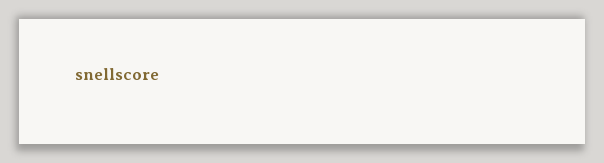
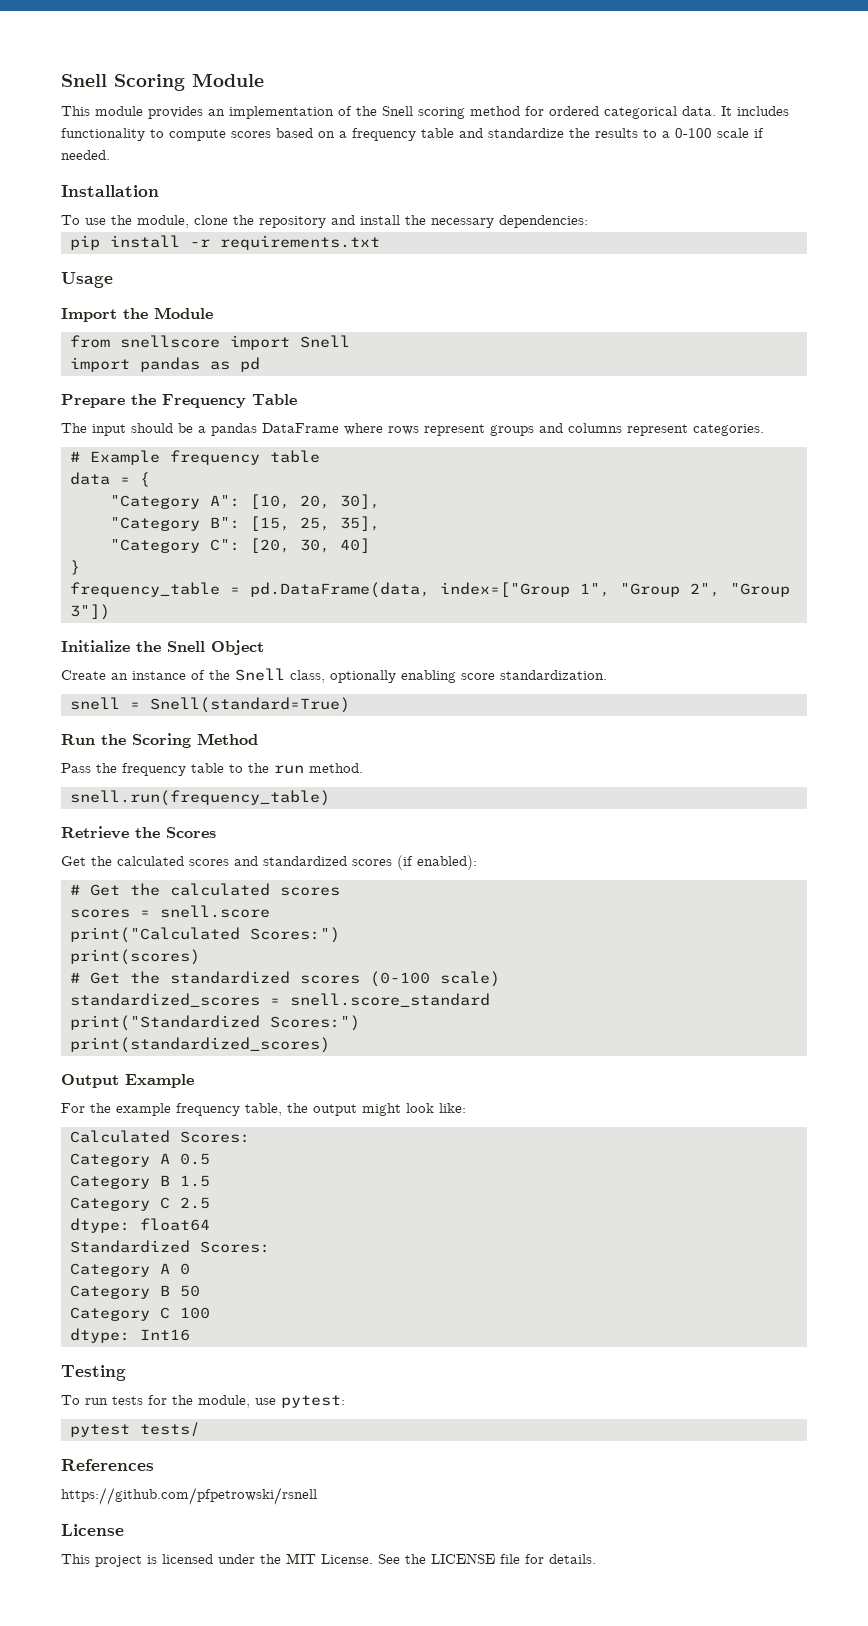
[75,68,159,80] snellscore -> [61,73,264,91] [61,106,789,119] [61,128,764,141] [61,150,110,160] [61,185,159,197] [61,215,588,228] [69,235,380,250] [61,272,113,288] [61,307,213,322] [69,335,350,350] [69,357,260,372] [61,394,297,408] [61,423,764,436] [69,450,320,465] [69,472,150,487] [109,494,380,509] [109,516,380,531] [109,538,370,553] [69,560,80,575] [69,582,790,598] [69,604,110,620] [61,640,264,655] [61,668,607,683] [69,697,350,713] [61,733,258,748] [61,763,363,776] [69,790,330,806] [61,826,216,839] [61,855,477,870] [69,883,340,896] [69,905,270,918] [69,927,340,943] [69,949,200,965] [69,971,500,987] [69,993,490,1007] [69,1015,360,1031] [69,1037,330,1053] [61,1074,194,1088] [61,1103,466,1116] [69,1130,250,1143] [69,1153,210,1167] [69,1175,210,1189] [69,1197,210,1211] [69,1218,210,1233] [69,1240,270,1253] [69,1263,190,1277] [69,1285,200,1299] [69,1307,210,1321] [69,1328,190,1343] [61,1365,126,1381] [61,1395,345,1408] [69,1422,200,1437] [61,1459,154,1471] [61,1487,317,1505] [61,1524,124,1536] [61,1553,596,1567] Snell Scoring Module // This module provides an implementation of the Snell scoring method for ordered categorical data. It includes functionality to compute scores based on a frequency table and standardize the results to a 0-100 scale if needed. // Installation // To use the module, clone the repository and install the necessary dependencies: // pip install -r requirements.txt // Usage // Import the Module // from snellscore import Snell // import pandas as pd // Prepare the Frequency Table // The input should be a pandas DataFrame where rows represent groups and columns represent categories. // # Example frequency table // data = { // "Category A": [10, 20, 30], // "Category B": [15, 25, 35], // "Category C": [20, 30, 40] // } // frequency_table = pd.DataFrame(data, index=["Group 1", "Group 2", "Group 3"]) // Initialize the Snell Object // Create an instance of the Snell class, optionally enabling score standardization. // snell = Snell(standard=True) // Run the Scoring Method // Pass the frequency table to the run method. // snell.run(frequency_table) // Retrieve the Scores // Get the calculated scores and standardized scores (if enabled): // # Get the calculated scores // scores = snell.score // print("Calculated Scores:") // print(scores) // # Get the standardized scores (0-100 scale) // standardized_scores = snell.score_standard // print("Standardized Scores:") // print(standardized_scores) // Output Example // For the example frequency table, the output might look like: // Calculated Scores: // Category A 0.5 // Category B 1.5 // Category C 2.5 // dtype: float64 // Standardized Scores: // Category A 0 // Category B 50 // Category C 100 // dtype: Int16 // Testing // To run tests for the module, use pytest: // pytest tests/ // References // https://github.com/pfpetrowski/rsnell // License // This project is licensed under the MIT License. See the LICENSE file for details.

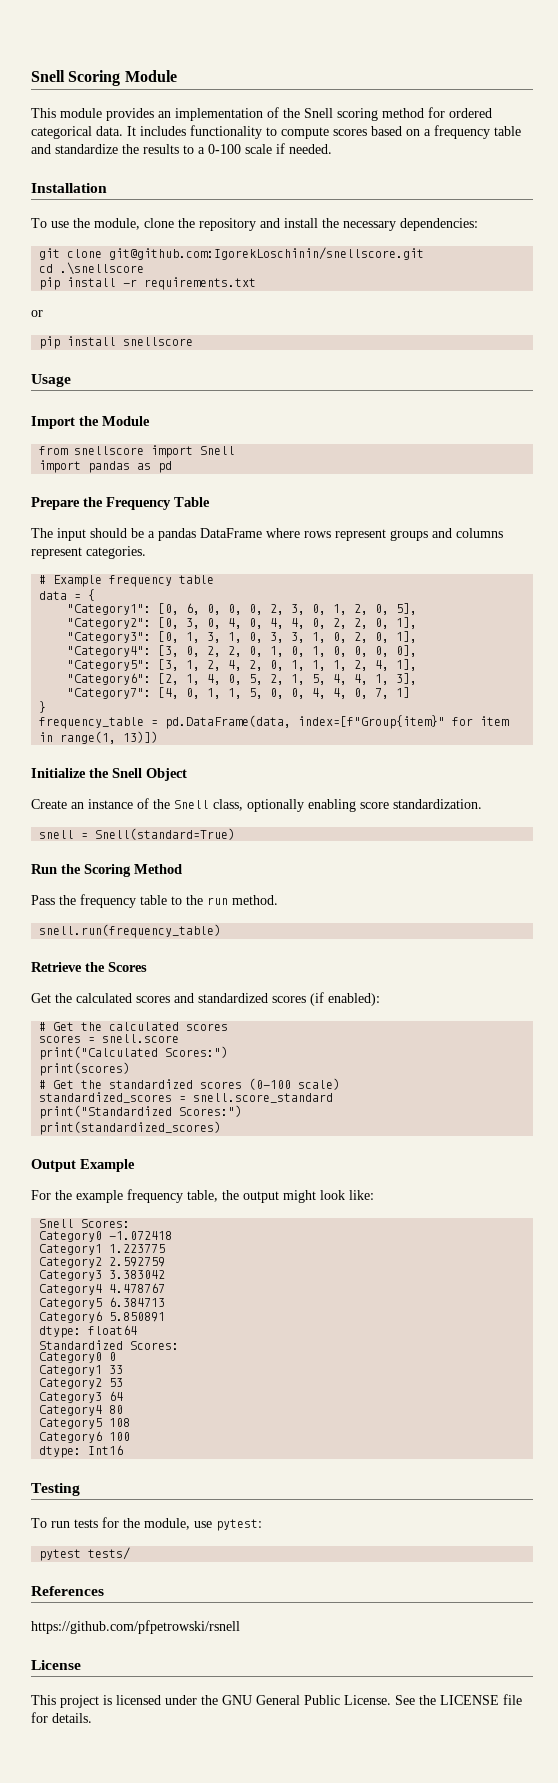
(588, 221) none -> [39,247,425,260] [39,262,145,275] // git clone git@github.com:IgorekLoschinin/snellscore.git // cd .\snellscore
(380, 242) none -> [31,310,43,317] [39,336,194,349] // or // pip install snellscore
[109,494,380,509] [109,516,380,531] [109,538,370,553] [69,560,80,575] [69,582,790,598] [69,604,110,620] "Category A": [10, 20, 30], // "Category B": [15, 25, 35], // "Category C": [20, 30, 40] // } // frequency_table = pd.DataFrame(data, index=["Group 1", "Group 2", "Group 3"]) -> [67,603,418,615] [67,617,418,629] [67,631,418,643] [67,645,418,657] [67,659,418,671] [67,673,418,685] [67,687,411,699] [39,701,47,713] [39,715,510,729] [39,731,159,744] "Category1": [0, 6, 0, 0, 0, 2, 3, 0, 1, 2, 0, 5], // "Category2": [0, 3, 0, 4, 0, 4, 4, 0, 2, 2, 0, 1], // "Category3": [0, 1, 3, 1, 0, 3, 3, 1, 0, 2, 0, 1], // "Category4": [3, 0, 2, 2, 0, 1, 0, 1, 0, 0, 0, 0], // "Category5": [3, 1, 2, 4, 2, 0, 1, 1, 1, 2, 4, 1], // "Category6": [2, 1, 4, 0, 5, 2, 1, 5, 4, 4, 1, 3], // "Category7": [4, 0, 1, 1, 5, 0, 0, 4, 4, 0, 7, 1] // } // frequency_table = pd.DataFrame(data, index=[f"Group{item}" for item in range(1, 13)])
[69,1130,250,1143] [69,1153,210,1167] [69,1175,210,1189] [69,1197,210,1211] Calculated Scores: // Category A 0.5 // Category B 1.5 // Category C 2.5 -> [39,1219,131,1228] [39,1231,173,1242] [39,1244,166,1255] [39,1257,166,1268] [39,1270,166,1281] [39,1283,166,1295] [39,1297,166,1309] [39,1311,166,1323] Snell Scores: // Category0 -1.072418 // Category1 1.223775 // Category2 2.592759 // Category3 3.383042 // Category4 4.478767 // Category5 6.384713 // Category6 5.850891
[69,1263,170,1277] Category A -> [39,1352,103,1363] Category0
[69,1285,200,1299] [69,1307,170,1321] Category B 50 // Category C -> [39,1365,124,1376] [39,1378,124,1389] [39,1391,124,1403] [39,1405,124,1416] [39,1418,131,1429] [39,1431,103,1443] Category1 33 // Category2 53 // Category3 64 // Category4 80 // Category5 108 // Category6
[286,1553,316,1564] MIT -> [222,1695,340,1705] GNU General Public

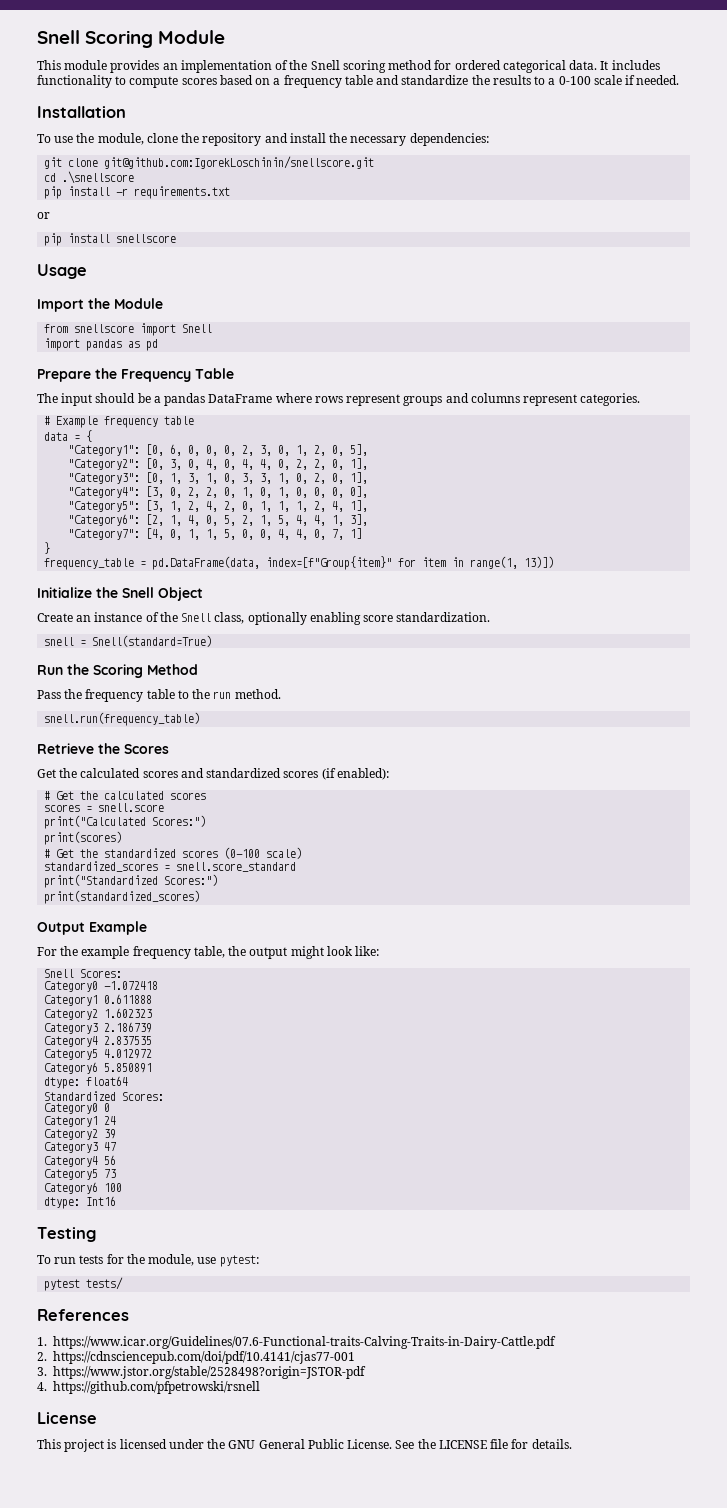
[109,1244,166,1253] [39,1257,166,1268] [39,1270,166,1281] [39,1283,166,1295] [39,1297,166,1309] 1.223775 // Category2 2.592759 // Category3 3.383042 // Category4 4.478767 // Category5 6.384713 -> [104,994,153,1004] [44,1008,153,1020] [44,1022,153,1034] [44,1036,153,1047] [44,1049,153,1060] 0.611888 // Category2 1.602323 // Category3 2.186739 // Category4 2.837535 // Category5 4.012972
[109,1365,124,1374] [39,1378,124,1389] [39,1391,124,1403] [39,1405,124,1416] [39,1418,131,1429] 33 // Category2 53 // Category3 64 // Category4 80 // Category5 108 -> [104,1116,117,1125] [44,1129,117,1140] [44,1142,117,1153] [44,1155,117,1167] [44,1169,117,1180] 24 // Category2 39 // Category3 47 // Category4 56 // Category5 73
(104, 1591) none -> [37,1336,557,1349] [37,1351,356,1364] [37,1366,367,1379] [37,1382,47,1391] 1. https://www.icar.org/Guidelines/07.6-Functional-traits-Calving-Traits-in-Dairy-Cattle.pdf // 2. https://cdnsciencepub.com/doi/pdf/10.4141/cjas77-001 // 3. https://www.jstor.org/stable/2528498?origin=JSTOR-pdf // 4.

